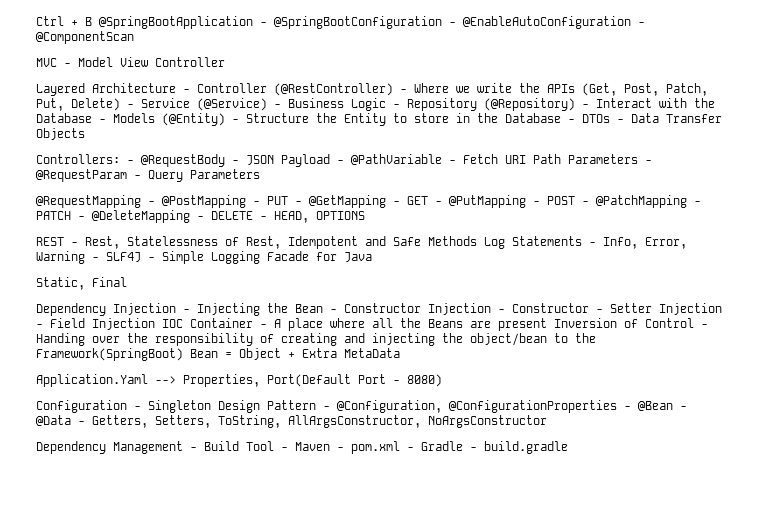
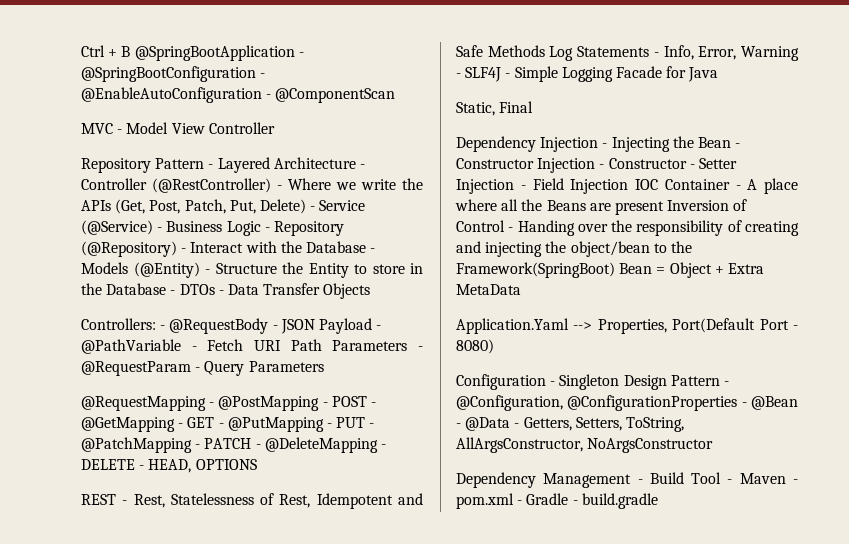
(225, 62) none -> [81,158,214,173] Repository Pattern -
[267,196,288,205] PUT -> [331,396,367,407] POST
[547,196,575,205] POST -> [336,417,366,428] PUT

